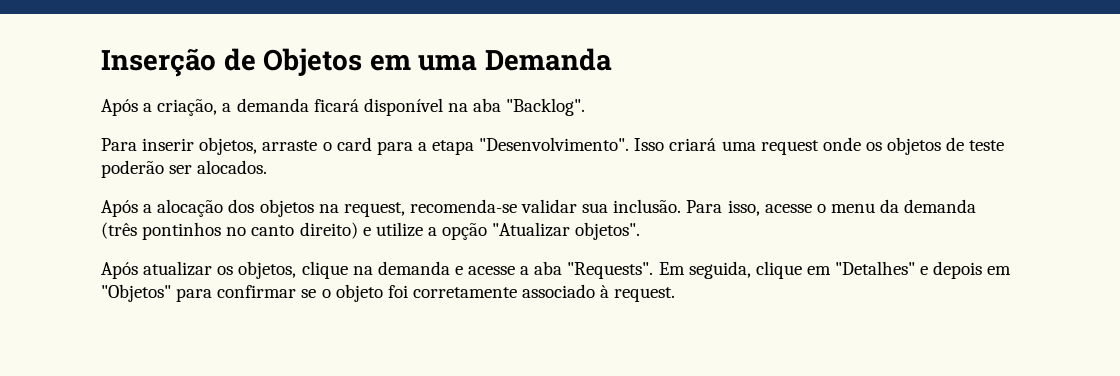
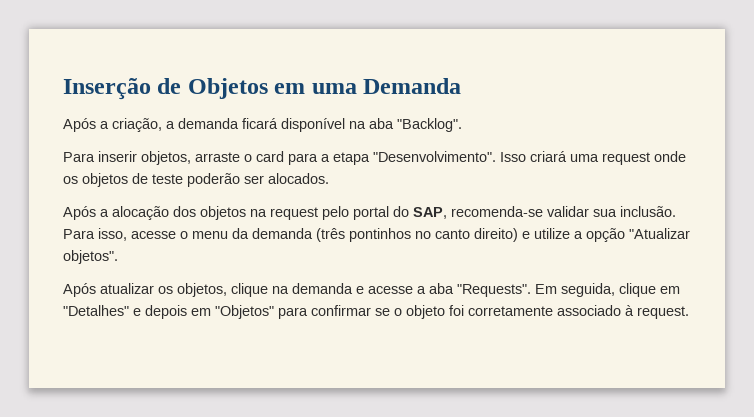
[343,202,405,217] request, -> [270,206,447,220] request pelo portal do SAP,

